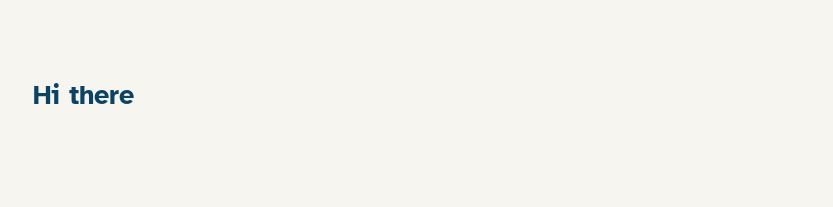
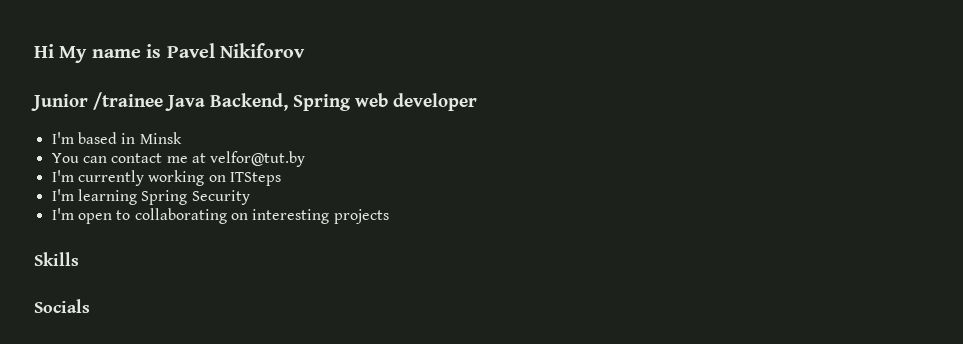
[69,86,134,104] there -> [59,43,305,63] [31,92,477,111] [51,132,182,144] [51,151,306,167] [51,170,281,186] [51,189,250,205] [51,208,389,224] [34,252,79,266] [34,299,90,313] My name is Pavel Nikiforov // Junior /trainee Java Backend, Spring web developer // I'm based in Minsk // You can contact me at velfor@tut.by // I'm currently working on ITSteps // I'm learning Spring Security // I'm open to collaborating on interesting projects // Skills // Socials

